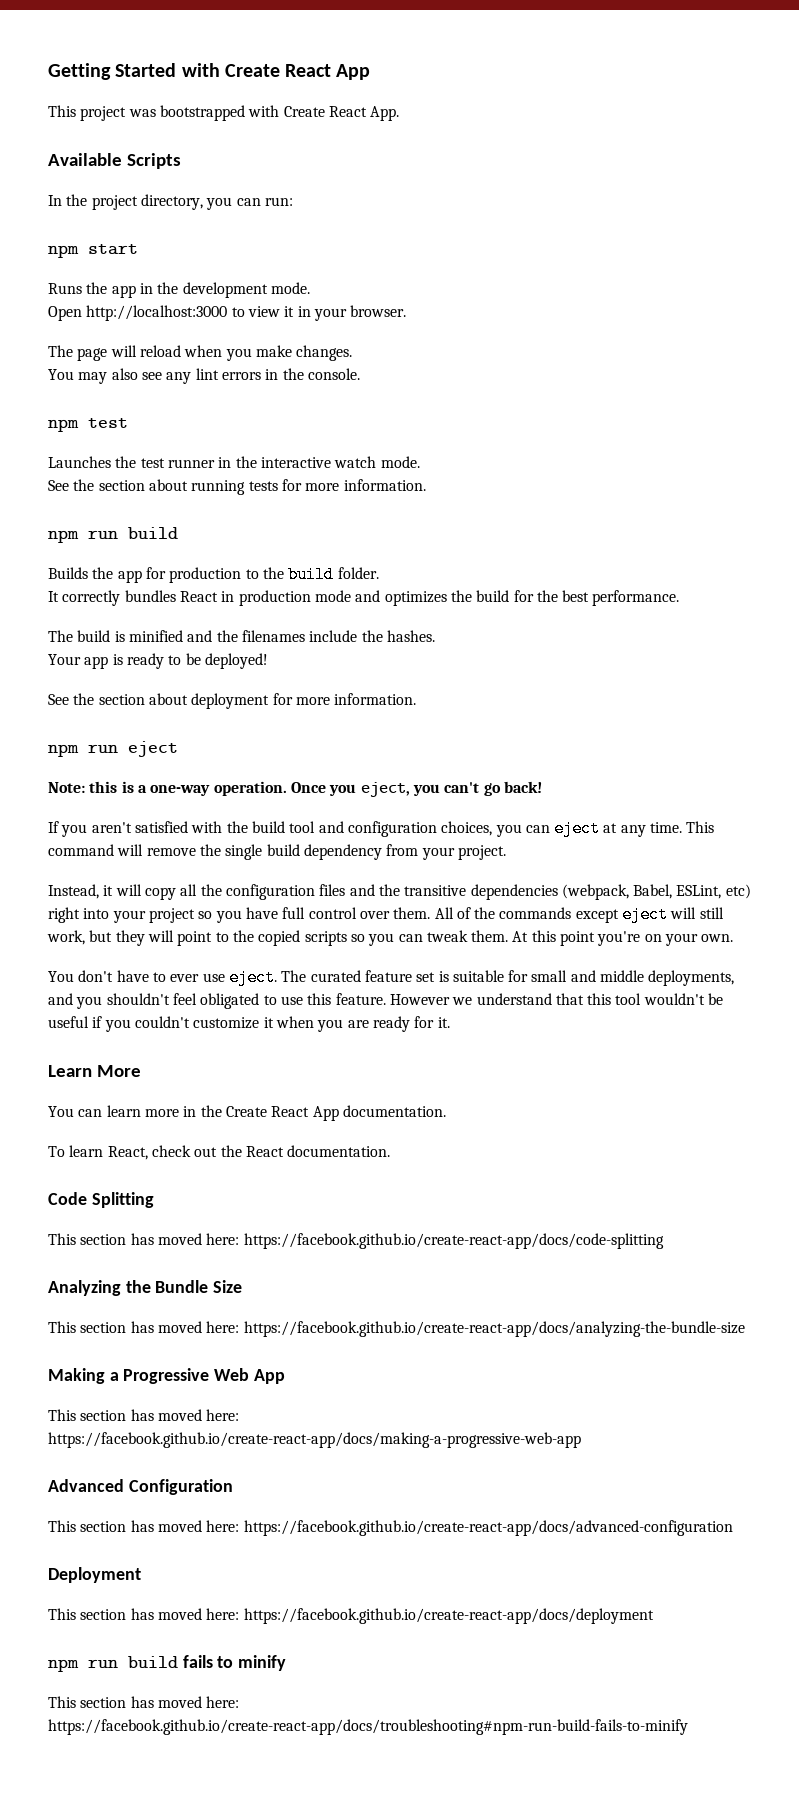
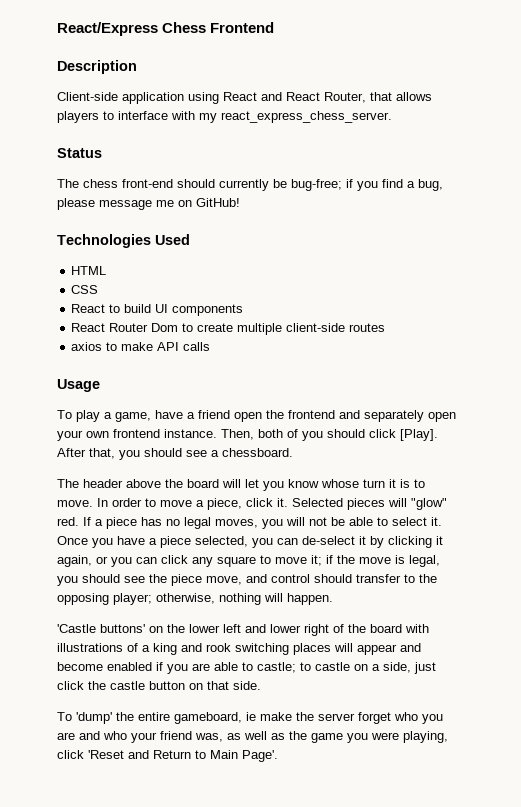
[48,63,371,80] [48,105,400,121] [48,153,181,169] [48,194,293,210] [48,244,138,258] [48,282,310,298] [48,305,407,321] [48,345,353,361] [48,368,360,384] [48,418,128,432] [48,456,420,468] [48,479,426,495] [48,527,178,543] [48,566,379,583] [48,590,680,606] [48,630,435,642] [48,653,268,669] [48,693,417,709] [48,741,178,757] [48,781,542,797] [48,820,715,837] [48,844,506,860] [48,884,751,900] [48,906,724,923] [47,930,734,946] [48,969,735,986] [48,993,724,1009] [48,1016,450,1032] [48,1065,141,1077] [48,1105,446,1121] [48,1145,391,1160] [48,1192,154,1208] [48,1233,664,1249] [48,1280,243,1296] [48,1321,745,1337] [48,1368,285,1384] [48,1409,240,1421] [48,1432,581,1448] [48,1479,233,1495] [48,1520,733,1536] [48,1567,141,1583] [48,1608,654,1624] [48,1655,287,1672] [48,1696,240,1708] [48,1719,688,1735] Getting Started with Create React App // This project was bootstrapped with Create React App. // Available Scripts // In the project directory, you can run: // npm start // Runs the app in the development mode. // Open http://localhost:3000 to view it in your browser. // The page will reload when you make changes. // You may also see any lint errors in the console. // npm test // Launches the test runner in the interactive watch mode. // See the section about running tests for more information. // npm run build // Builds the app for production to the build folder. // It correctly bundles React in production mode and optimizes the build for the best performance. // The build is minified and the filenames include the hashes. // Your app is ready to be deployed! // See the section about deployment for more information. // npm run eject // Note: this is a one-way operation. Once you eject, you can't go back! // If you aren't satisfied with the build tool and configuration choices, you can eject at any time. This command will remove the single build dependency from your project. // Instead, it will copy all the configuration files and the transitive dependencies (webpack, Babel, ESLint, etc) right into your project so you have full control over them. All of the commands except eject will still work, but they will point to the copied scripts so you can tweak them. At this point you're on your own. // You don't have to ever use eject. The curated feature set is suitable for small and middle deployments, and you shouldn't feel obligated to use this feature. However we understand that this tool wouldn't be useful if you couldn't customize it when you are ready for it. // Learn More // You can learn more in the Create React App documentation. // To learn React, check out the React documentation. // Code Splitting // This section has moved here: https://facebook.github.io/create-react-app/docs/code-splitting // Analyzing the Bundle Size // This section has moved here: https://facebook.github.io/create-react-app/docs/analyzing-the-bundle-size // Making a Progressive Web App // This section has moved here: https://facebook.github.io/create-react-app/docs/making-a-progressive-web-app // Advanced Configuration // This section has moved here: https://facebook.github.io/create-react-app/docs/advanced-configuration // Deployment // This section has moved here: https://facebook.github.io/create-react-app/docs/deployment // npm run build fails to minify // This section has moved here: https://facebook.github.io/create-react-app/docs/troubleshooting#npm-run-build-fails-to-minify -> [57,22,275,36] [57,60,137,74] [57,92,432,104] [57,111,392,123] [57,148,102,158] [57,179,443,191] [57,198,240,210] [57,234,190,248] [71,266,107,275] [71,285,99,294] [71,304,244,316] [71,323,386,335] [71,342,211,351] [57,379,100,392] [57,410,456,422] [57,429,438,441] [57,448,293,460] [57,479,425,491] [57,498,447,510] [57,517,442,529] [57,536,443,548] [57,555,440,567] [57,574,437,586] [57,593,333,605] [57,624,429,636] [57,643,421,655] [57,662,436,674] [57,681,261,690] [57,712,443,724] [57,731,448,743] [57,750,278,762] React/Express Chess Frontend // Description // Client-side application using React and React Router, that allows players to interface with my react_express_chess_server. // Status // The chess front-end should currently be bug-free; if you find a bug, please message me on GitHub! // Technologies Used // HTML // CSS // React to build UI components // React Router Dom to create multiple client-side routes // axios to make API calls // Usage // To play a game, have a friend open the frontend and separately open your own frontend instance. Then, both of you should click [Play]. After that, you should see a chessboard. // The header above the board will let you know whose turn it is to move. In order to move a piece, click it. Selected pieces will "glow" red. If a piece has no legal moves, you will not be able to select it. Once you have a piece selected, you can de-select it by clicking it again, or you can click any square to move it; if the move is legal, you should see the piece move, and control should transfer to the opposing player; otherwise, nothing will happen. // 'Castle buttons' on the lower left and lower right of the board with illustrations of a king and rook switching places will appear and become enabled if you are able to castle; to castle on a side, just click the castle button on that side. // To 'dump' the entire gameboard, ie make the server forget who you are and who your friend was, as well as the game you were playing, click 'Reset and Return to Main Page'.

